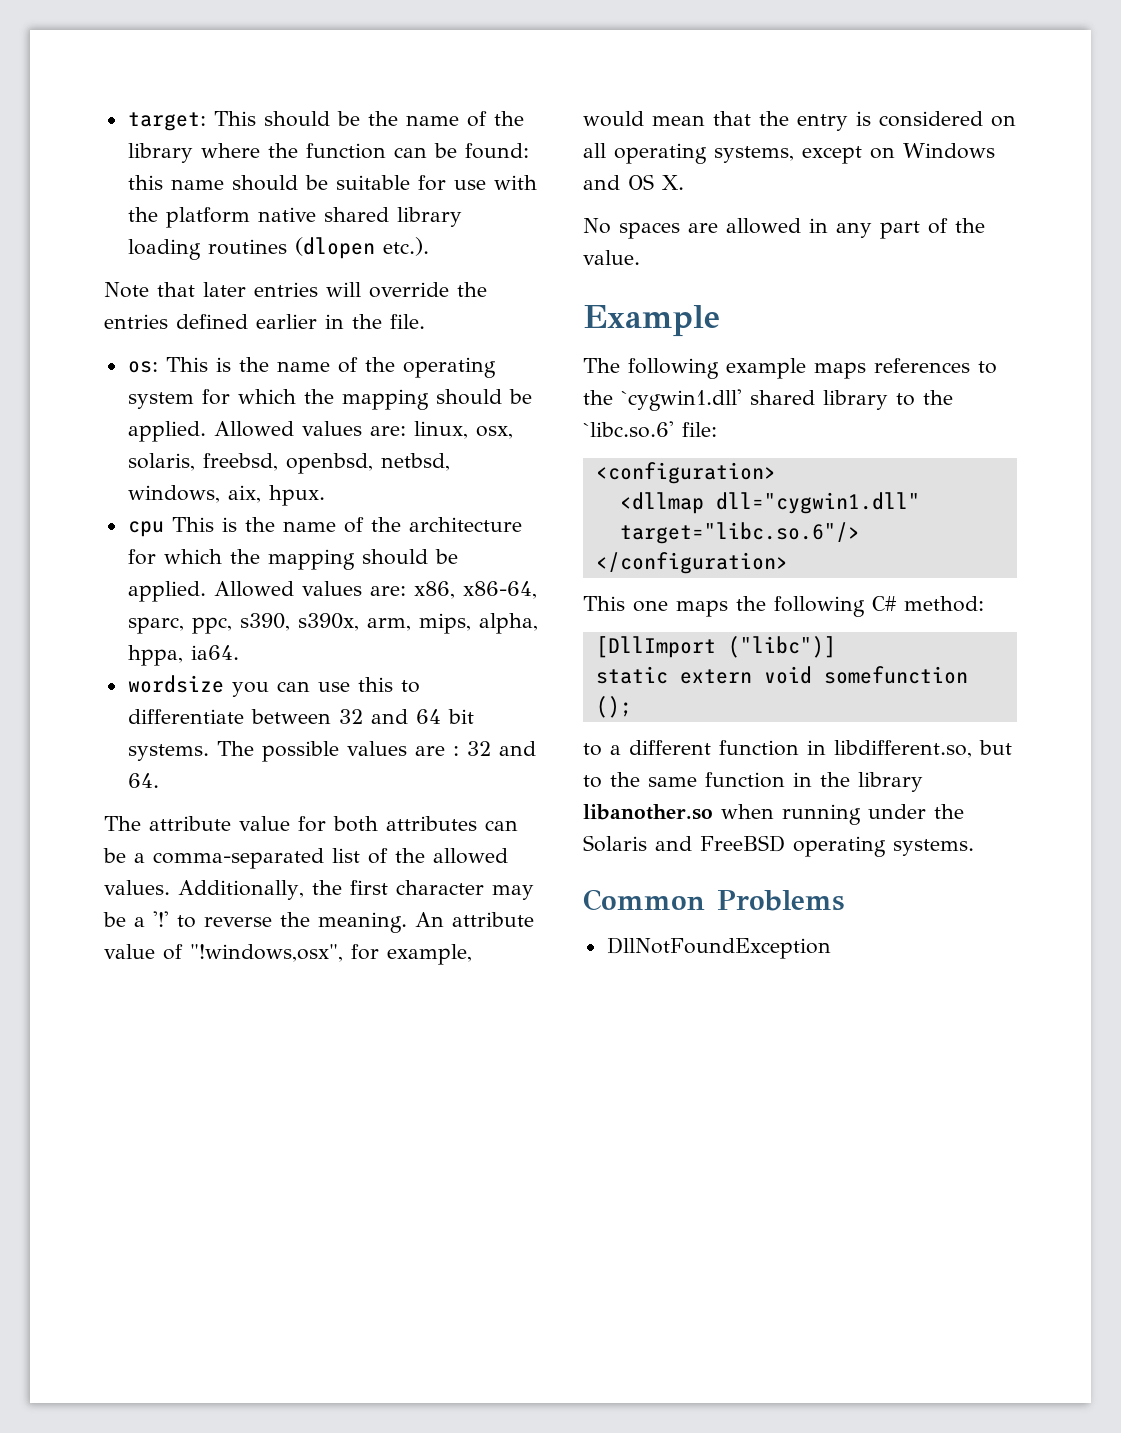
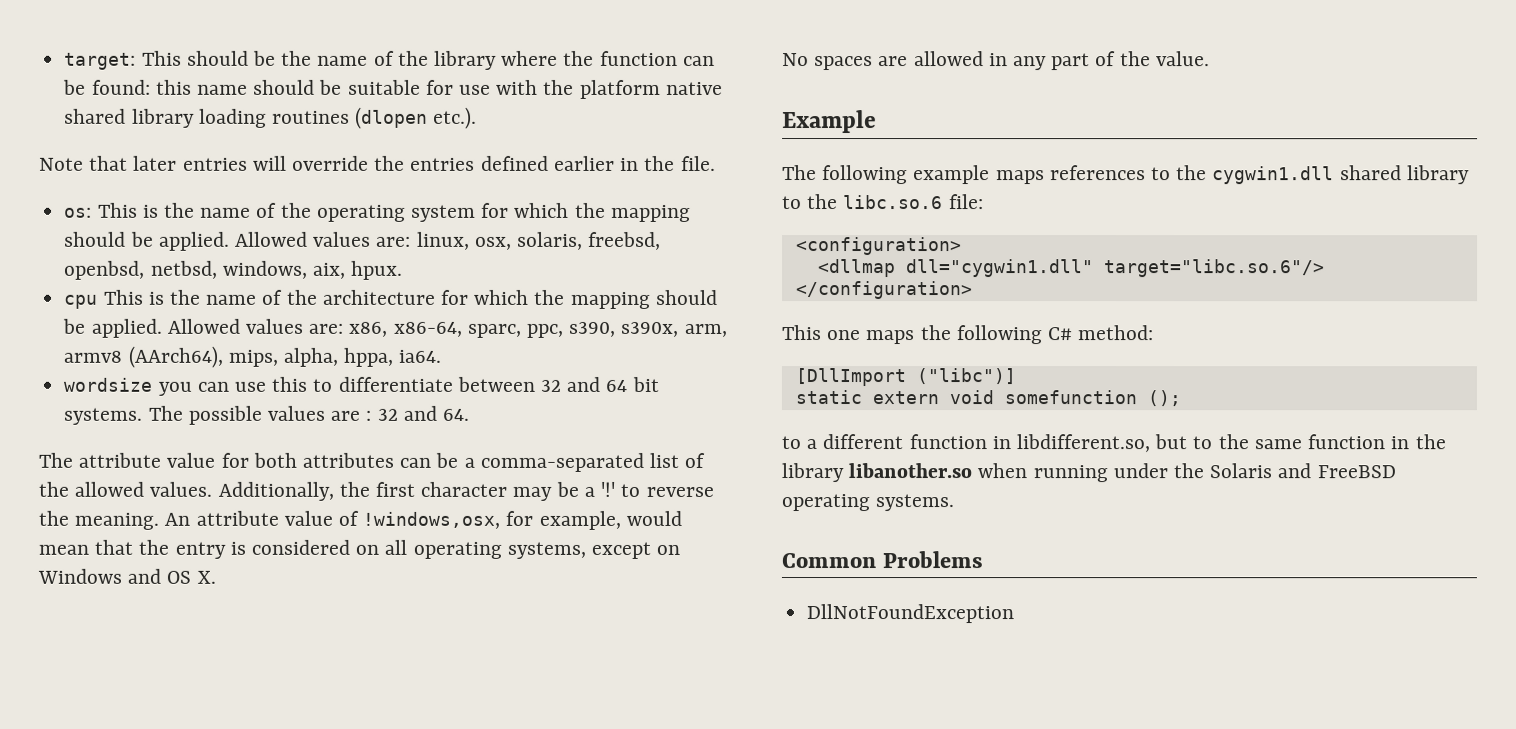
(411, 624) none -> [64,345,224,368] armv8 (AArch64),
[190,944,343,962] "!windows,osx", -> [362,511,501,529] !windows,osx,
[621,389,742,411] `cygwin1.dll' -> [1212,166,1335,185] cygwin1.dll
[583,421,674,438] `libc.so.6' -> [843,195,944,210] libc.so.6

